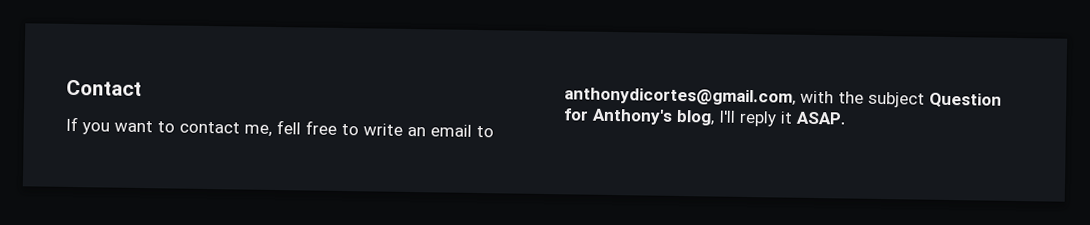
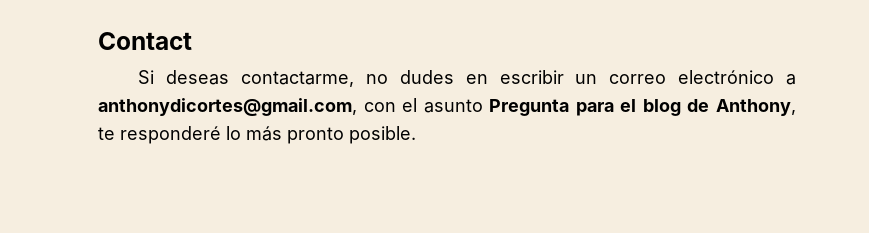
[65,116,494,138] [564,87,1002,108] [563,108,846,127] If you want to contact me, fell free to write an email to anthonydicortes@gmail.com, with the subject Question for Anthony's blog, I'll reply it ASAP. -> [138,70,796,87] [98,98,796,116] [98,126,416,144] Si deseas contactarme, no dudes en escribir un correo electrónico a anthonydicortes@gmail.com, con el asunto Pregunta para el blog de Anthony, te responderé lo más pronto posible.

